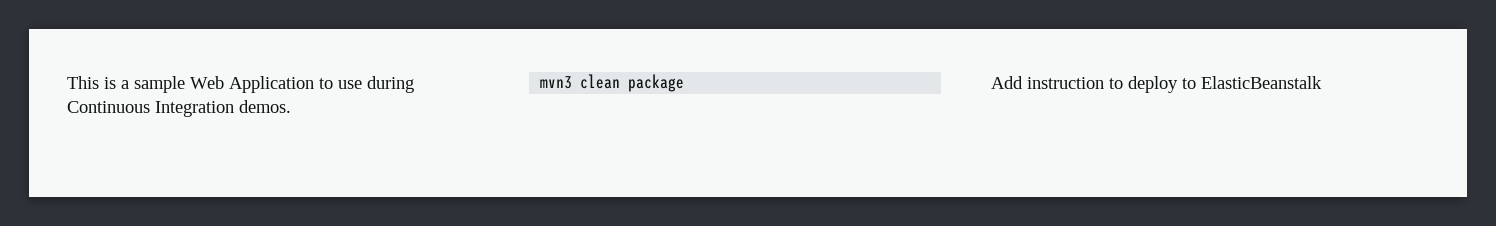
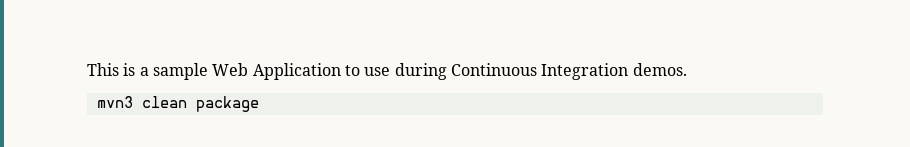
[991,76,1322,93] // Add instruction to deploy to ElasticBeanstalk -> (259, 104) none

